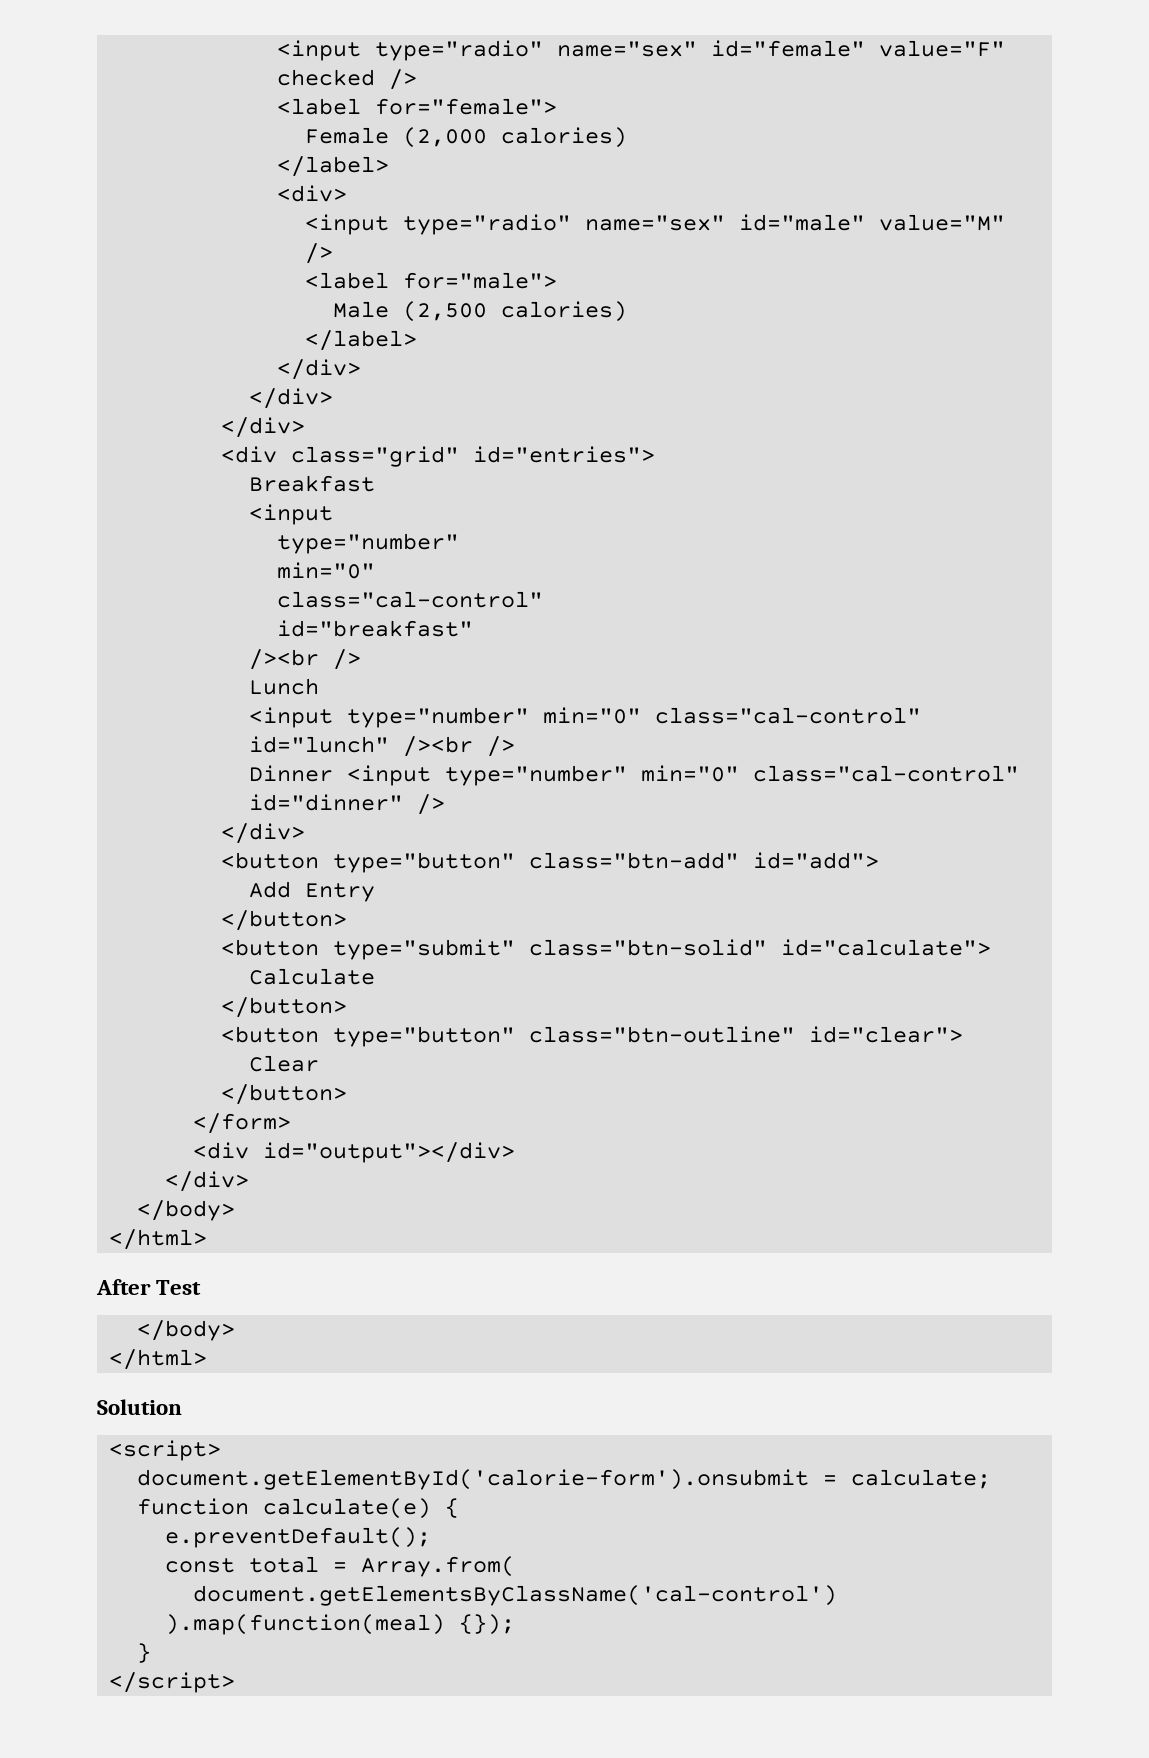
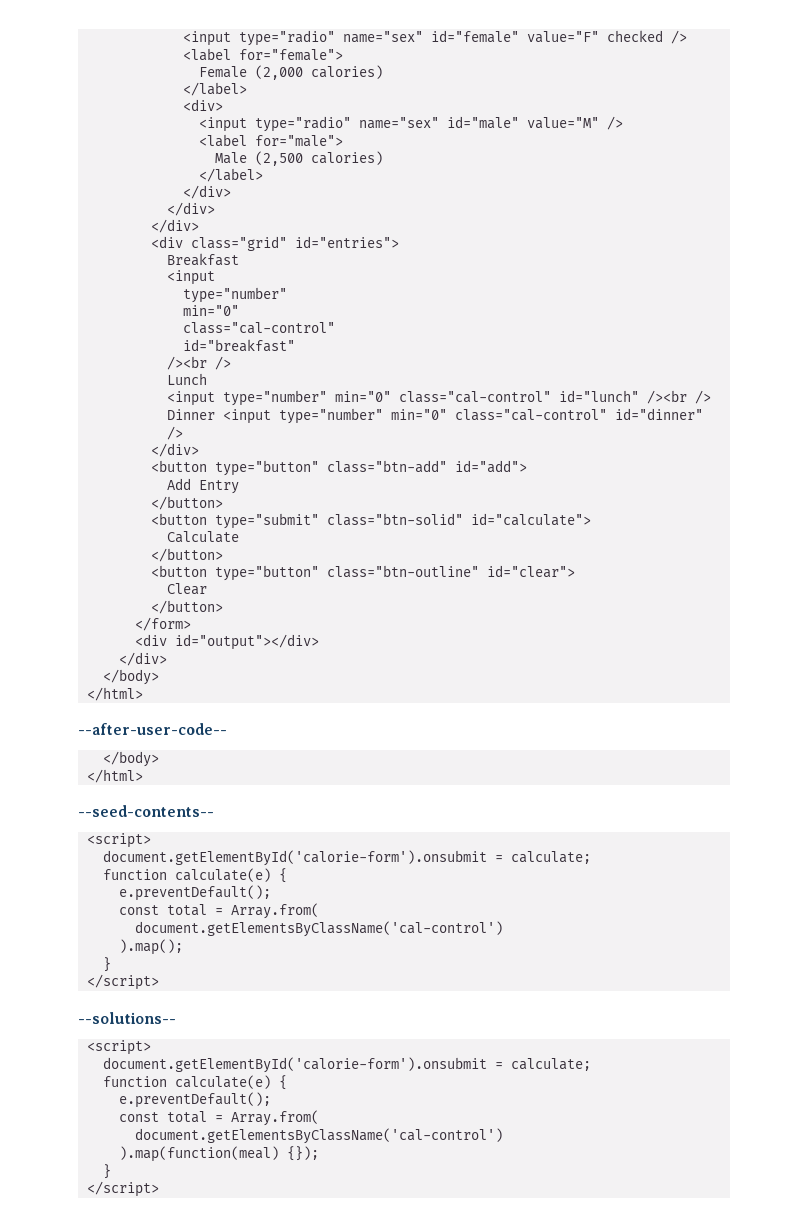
[96,1279,202,1295] [137,1320,236,1341] [109,1349,208,1370] [97,1399,182,1415] After Test // </body> // </html> // Solution -> [78,723,227,735] [103,751,160,767] [87,769,144,783] [78,805,214,817] [87,833,152,848] [103,850,592,866] [103,868,288,883] [119,885,272,901] [119,903,320,919] [135,921,504,937] [119,939,184,955] [103,957,112,972] [87,974,160,990] [78,1012,176,1024] --after-user-code-- // </body> // </html> // --seed-contents-- // <script> // document.getElementById('calorie-form').onsubmit = calculate; // function calculate(e) { // e.preventDefault(); // const total = Array.from( // document.getElementsByClassName('cal-control') // ).map(); // } // </script> // --solutions--

